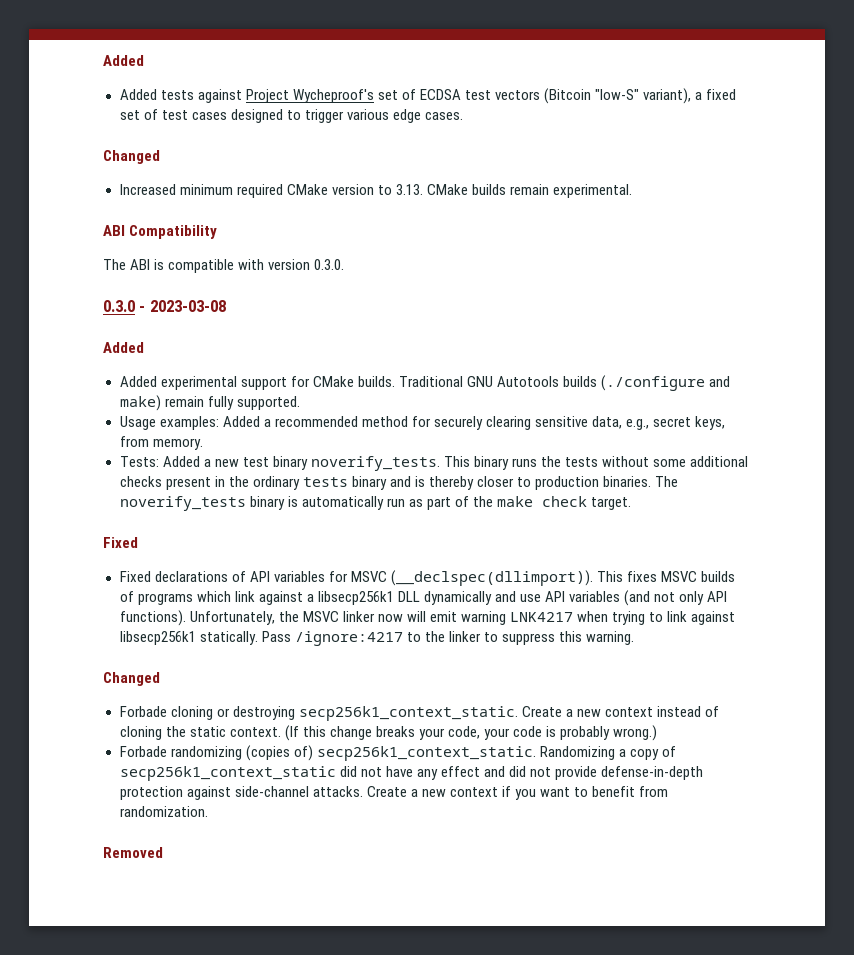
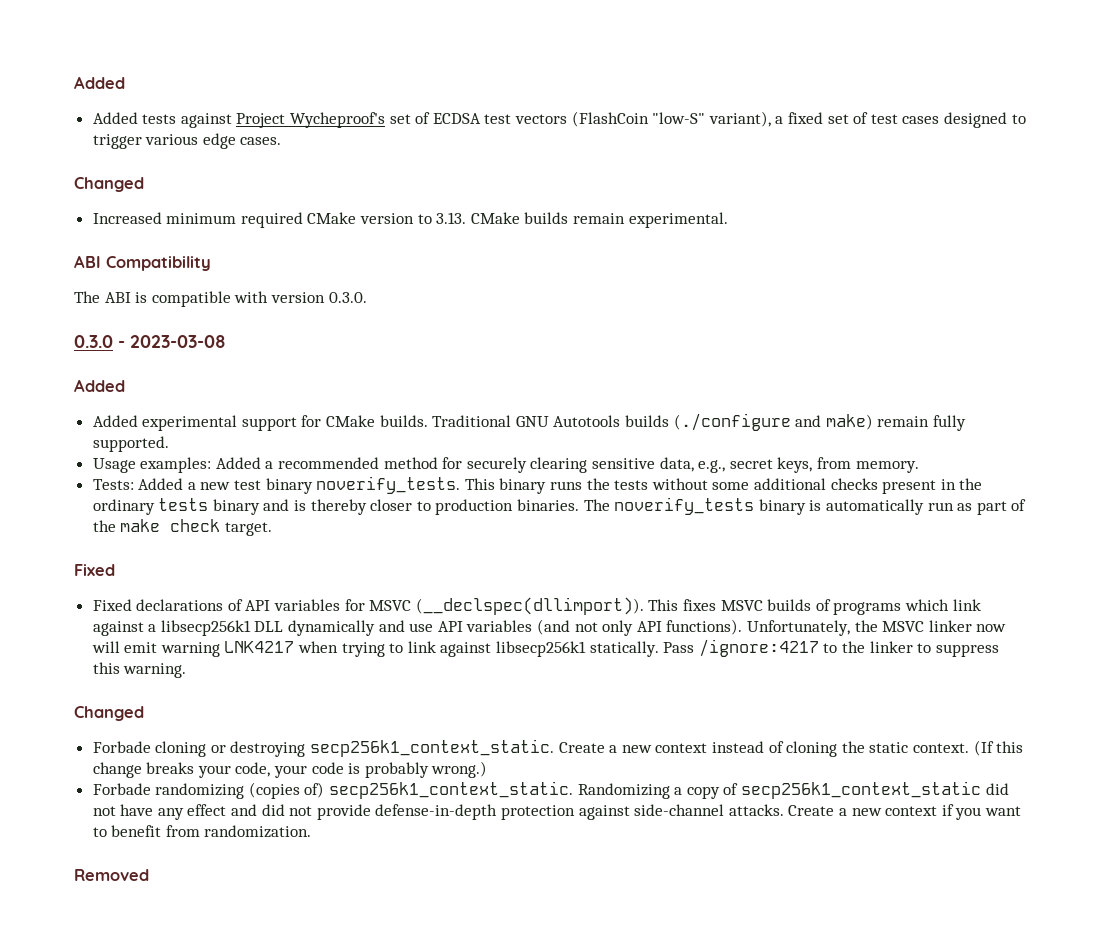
[544,88,592,104] (Bitcoin -> [571,111,649,127] (FlashCoin

